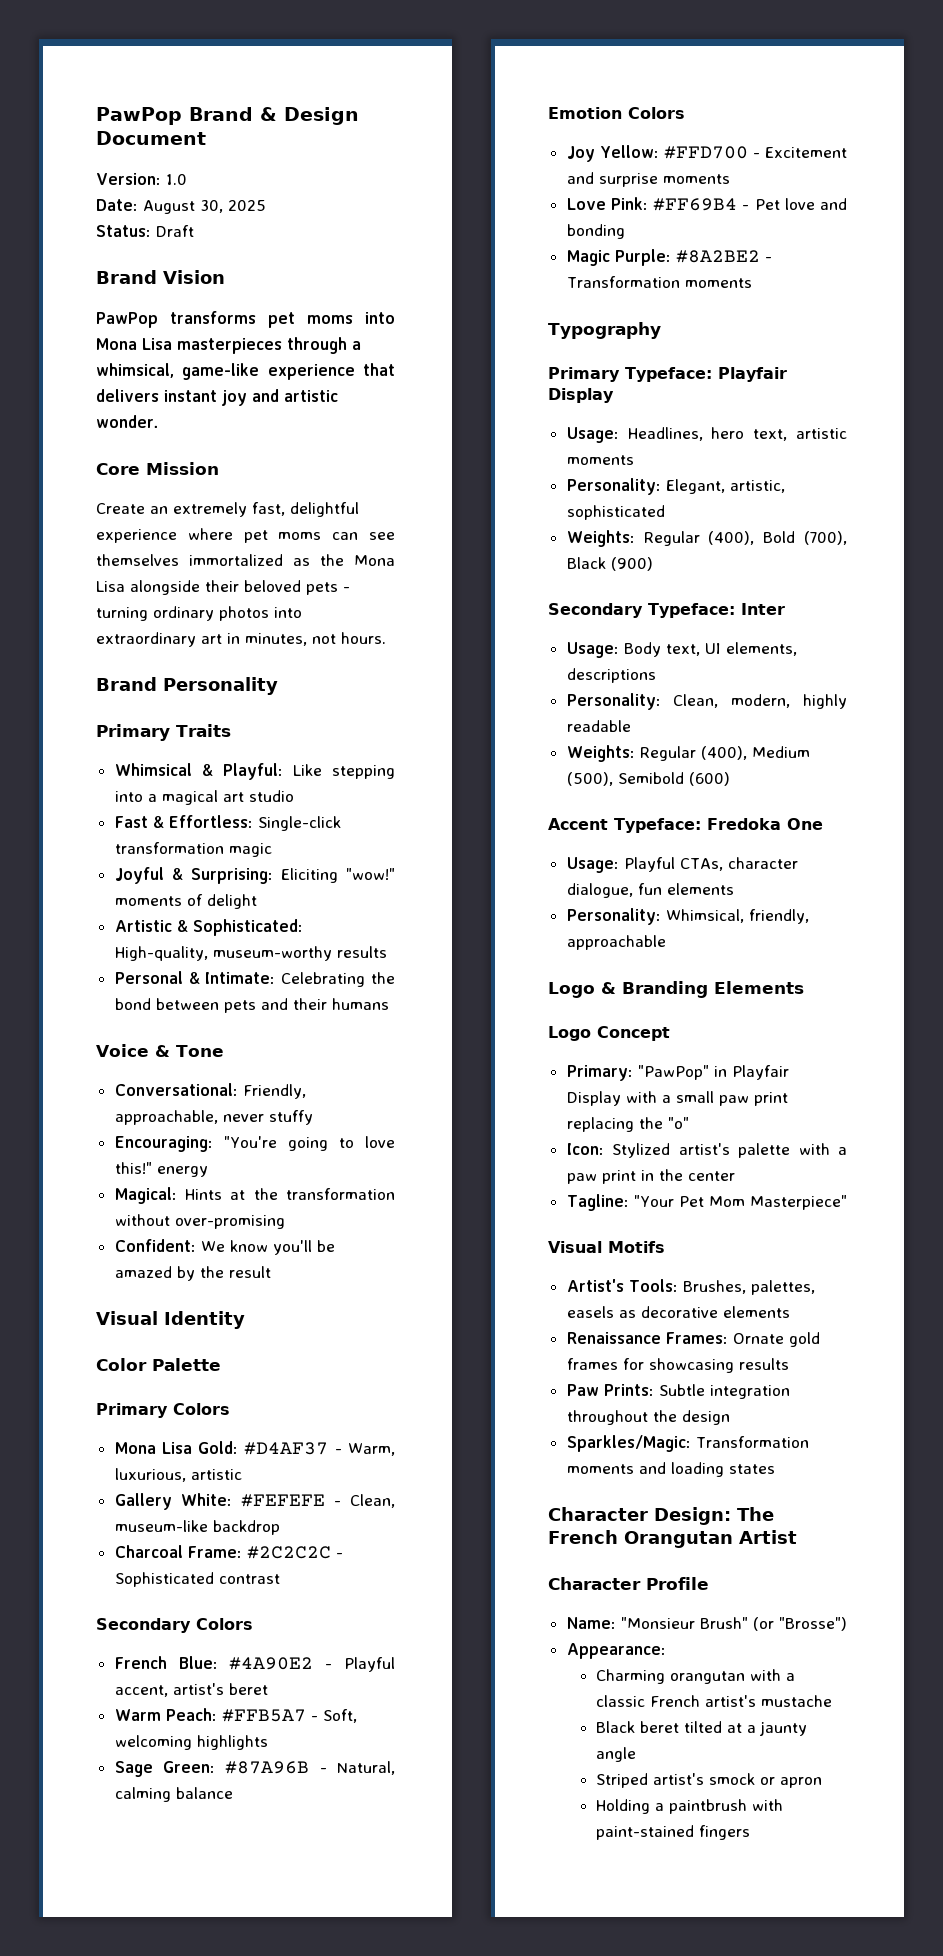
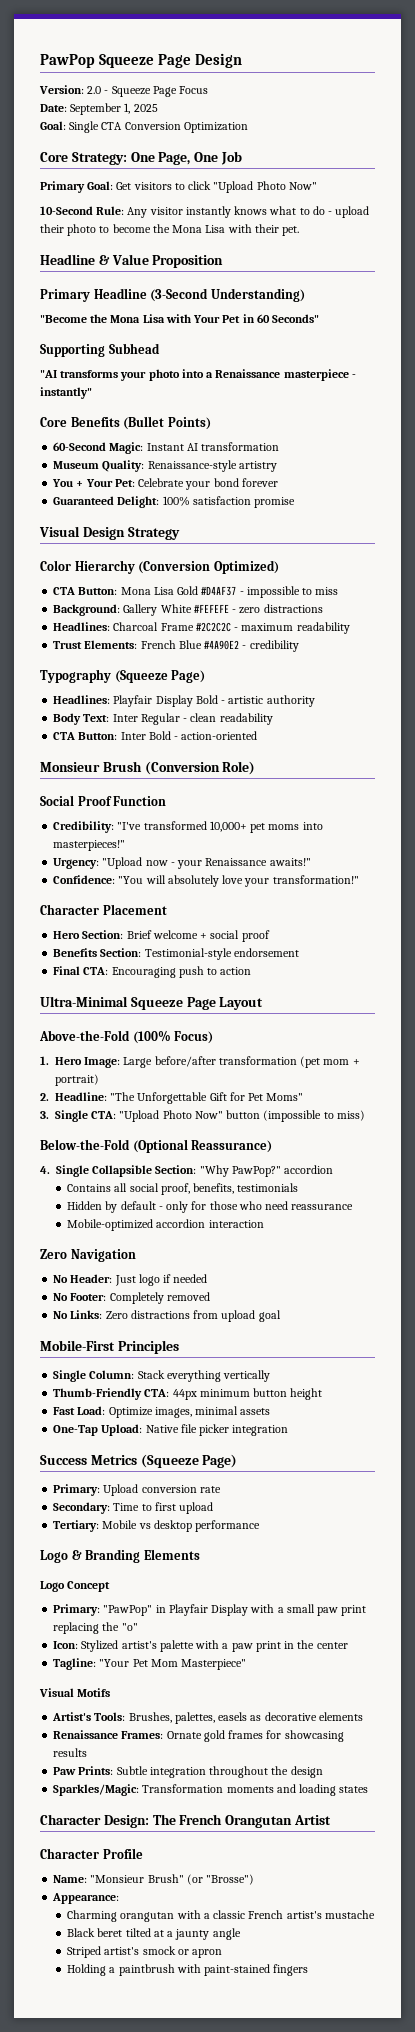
[96,107,359,125] [96,131,206,145] PawPop Brand & Design Document -> [40,53,243,68] PawPop Squeeze Page Design
[165,174,187,185] 1.0 -> [87,86,209,97] 2.0 - Squeeze Page Focus
[143,200,223,214] August 30, -> [70,103,131,115] September 1,
[96,225,194,237] [96,270,225,284] [96,311,395,328] [96,337,361,354] [96,363,395,380] [96,389,338,406] [96,415,159,428] [96,462,219,475] [96,502,359,517] [96,528,396,543] [96,554,395,566] [96,580,350,595] [96,606,302,621] [96,632,386,647] [96,677,278,695] [96,724,231,741] [114,763,395,780] [114,790,294,805] [114,815,341,831] [114,842,272,857] [114,867,395,884] [114,894,257,909] [114,919,303,936] [114,946,387,961] [114,971,395,987] [114,998,389,1013] [96,1044,224,1057] [114,1083,306,1099] [114,1110,313,1125] [114,1136,395,1152] [114,1162,208,1177] [114,1187,395,1204] [114,1214,285,1229] [114,1239,335,1255] [114,1266,271,1281] [96,1311,245,1329] [96,1358,221,1371] [96,1403,230,1418] [114,1441,395,1456] [114,1468,242,1482] [114,1493,395,1510] [114,1520,280,1535] [114,1545,343,1559] [114,1572,280,1587] [96,1618,253,1633] [114,1656,395,1672] [114,1683,268,1697] [114,1708,357,1723] [114,1735,268,1750] [114,1761,395,1777] [114,1787,233,1802] [548,107,685,119] [566,145,847,162] [566,172,730,187] [566,197,847,211] [566,224,625,239] [566,249,772,266] [566,276,752,288] [548,322,661,339] [548,367,787,382] [548,388,614,403] [566,427,847,443] [566,455,634,465] [566,478,785,495] [566,505,665,520] [566,530,847,547] [566,557,653,571] [548,603,785,618] [566,642,797,658] [566,668,656,683] [566,693,847,710] [566,720,631,732] [566,745,810,762] [566,772,730,786] [548,818,823,833] [566,857,798,873] [566,883,734,898] [566,908,809,925] [566,935,666,950] Status: Draft // Brand Vision // PawPop transforms pet moms into Mona Lisa masterpieces through a whimsical, game-like experience that delivers instant joy and artistic wonder. // Core Mission // Create an extremely fast, delightful experience where pet moms can see themselves immortalized as the Mona Lisa alongside their beloved pets - turning ordinary photos into extraordinary art in minutes, not hours. // Brand Personality // Primary Traits // Whimsical & Playful: Like stepping into a magical art studio // Fast & Effortless: Single-click transformation magic // Joyful & Surprising: Eliciting "wow!" moments of delight // Artistic & Sophisticated: High-quality, museum-worthy results // Personal & Intimate: Celebrating the bond between pets and their humans // Voice & Tone // Conversational: Friendly, approachable, never stuffy // Encouraging: "You're going to love this!" energy // Magical: Hints at the transformation without over-promising // Confident: We know you'll be amazed by the result // Visual Identity // Color Palette // Primary Colors // Mona Lisa Gold: #D4AF37 - Warm, luxurious, artistic // Gallery White: #FEFEFE - Clean, museum-like backdrop // Charcoal Frame: #2C2C2C - Sophisticated contrast // Secondary Colors // French Blue: #4A90E2 - Playful accent, artist's beret // Warm Peach: #FFB5A7 - Soft, welcoming highlights // Sage Green: #87A96B - Natural, calming balance // Emotion Colors // Joy Yellow: #FFD700 - Excitement and surprise moments // Love Pink: #FF69B4 - Pet love and bonding // Magic Purple: #8A2BE2 - Transformation moments // Typography // Primary Typeface: Playfair Display // Usage: Headlines, hero text, artistic moments // Personality: Elegant, artistic, sophisticated // Weights: Regular (400), Bold (700), Black (900) // Secondary Typeface: Inter // Usage: Body text, UI elements, descriptions // Personality: Clean, modern, highly readable // Weights: Regular (400), Medium (500), Semibold (600) // Accent Typeface: Fredoka One // Usage: Playful CTAs, character dialogue, fun elements // Personality: Whimsical, friendly, approachable -> [40,121,248,133] [40,151,242,165] [40,181,317,193] [40,206,370,218] [40,224,300,236] [40,254,224,268] [40,288,305,302] [40,314,320,323] [40,343,160,357] [40,369,356,381] [40,387,92,399] [40,416,211,430] [53,442,280,454] [53,460,277,472] [52,478,278,490] [53,496,296,508] [39,526,180,540] [40,560,279,574] [53,586,339,598] [53,604,323,616] [53,622,350,634] [53,640,299,652] [40,669,206,683] [53,695,315,707] [53,713,273,725] [53,731,258,740] [40,761,256,775] [40,795,167,806] [53,821,323,833] [53,840,126,851] [53,857,311,869] [53,875,359,887] [40,904,167,915] [53,930,270,942] [53,948,299,960] [53,966,252,978] [40,996,264,1010] [39,1030,214,1044] [40,1056,360,1068] [55,1074,99,1086] [40,1092,304,1104] [40,1110,365,1122] [40,1139,273,1153] [40,1165,334,1177] [67,1183,299,1195] [67,1201,354,1213] [67,1219,264,1231] [40,1249,136,1262] [53,1274,208,1286] [53,1292,210,1304] [53,1310,281,1322] [40,1340,179,1354] [53,1370,271,1382] [53,1388,323,1400] [53,1406,271,1418] [53,1424,289,1436] [40,1454,238,1468] [53,1484,221,1496] [53,1502,214,1514] [53,1520,261,1532] Goal: Single CTA Conversion Optimization // Core Strategy: One Page, One Job // Primary Goal: Get visitors to click "Upload Photo Now" // 10-Second Rule: Any visitor instantly knows what to do - upload their photo to become the Mona Lisa with their pet. // Headline & Value Proposition // Primary Headline (3-Second Understanding) // "Become the Mona Lisa with Your Pet in 60 Seconds" // Supporting Subhead // "AI transforms your photo into a Renaissance masterpiece - instantly" // Core Benefits (Bullet Points) // 60-Second Magic: Instant AI transformation // Museum Quality: Renaissance-style artistry // You + Your Pet: Celebrate your bond forever // Guaranteed Delight: 100% satisfaction promise // Visual Design Strategy // Color Hierarchy (Conversion Optimized) // CTA Button: Mona Lisa Gold #D4AF37 - impossible to miss // Background: Gallery White #FEFEFE - zero distractions // Headlines: Charcoal Frame #2C2C2C - maximum readability // Trust Elements: French Blue #4A90E2 - credibility // Typography (Squeeze Page) // Headlines: Playfair Display Bold - artistic authority // Body Text: Inter Regular - clean readability // CTA Button: Inter Bold - action-oriented // Monsieur Brush (Conversion Role) // Social Proof Function // Credibility: "I've transformed 10,000+ pet moms into masterpieces!" // Urgency: "Upload now - your Renaissance awaits!" // Confidence: "You will absolutely love your transformation!" // Character Placement // Hero Section: Brief welcome + social proof // Benefits Section: Testimonial-style endorsement // Final CTA: Encouraging push to action // Ultra-Minimal Squeeze Page Layout // Above-the-Fold (100% Focus) // 1. Hero Image: Large before/after transformation (pet mom + portrait) // 2. Headline: "The Unforgettable Gift for Pet Moms" // 3. Single CTA: "Upload Photo Now" button (impossible to miss) // Below-the-Fold (Optional Reassurance) // 4. Single Collapsible Section: "Why PawPop?" accordion // Contains all social proof, benefits, testimonials // Hidden by default - only for those who need reassurance // Mobile-optimized accordion interaction // Zero Navigation // No Header: Just logo if needed // No Footer: Completely removed // No Links: Zero distractions from upload goal // Mobile-First Principles // Single Column: Stack everything vertically // Thumb-Friendly CTA: 44px minimum button height // Fast Load: Optimize images, minimal assets // One-Tap Upload: Native file picker integration // Success Metrics (Squeeze Page) // Primary: Upload conversion rate // Secondary: Time to first upload // Tertiary: Mobile vs desktop performance

